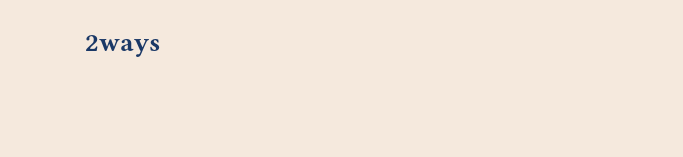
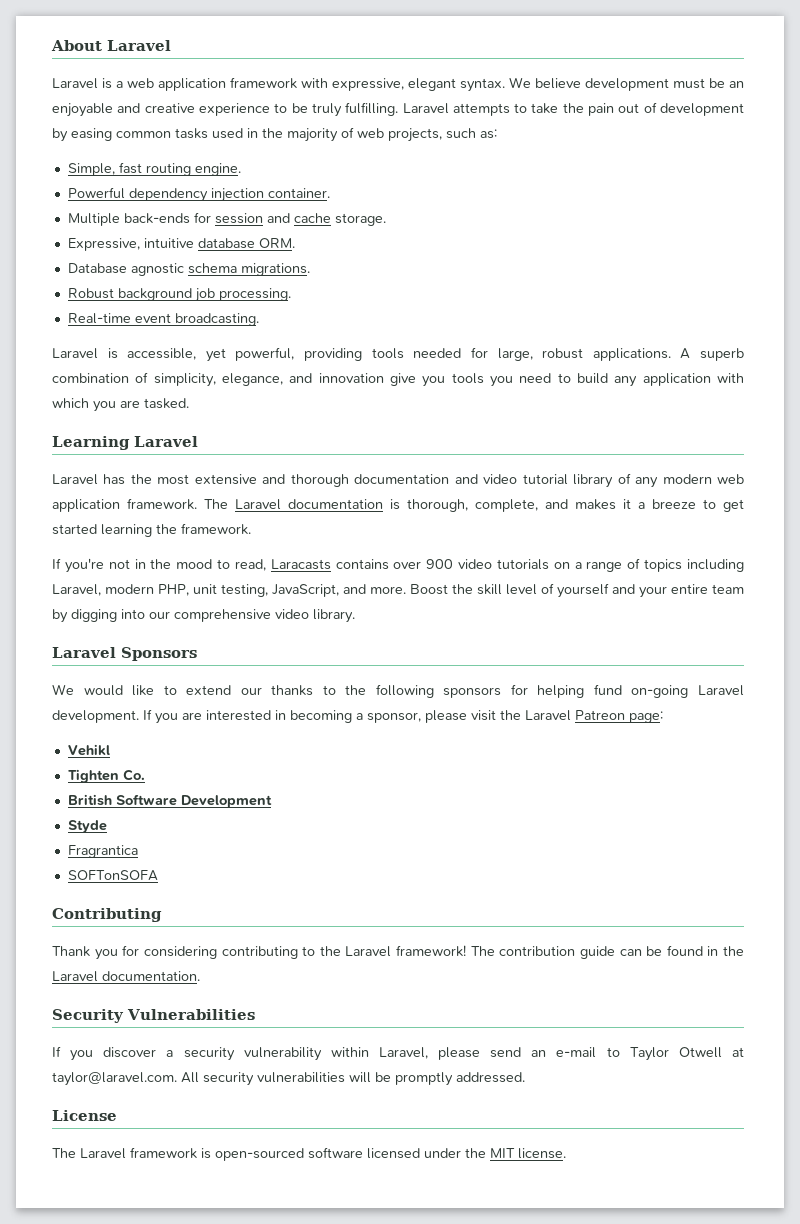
[85,35,161,57] 2ways -> [51,40,171,51] [52,77,744,92] [52,102,744,117] [52,127,497,142] [67,162,241,176] [67,187,330,202] [67,212,386,226] [67,238,295,251] [67,263,310,276] [67,288,291,302] [67,313,259,326] [52,347,745,362] [52,372,744,387] [52,398,189,412] [52,436,198,450] [52,473,744,488] [52,498,744,512] [52,523,251,537] [52,558,745,573] [52,583,744,598] [52,609,355,623] [52,647,197,661] [52,684,744,698] [52,709,663,724] [67,744,110,756] [67,769,145,783] [67,794,272,808] [67,820,107,833] [67,845,138,858] [67,870,158,881] [52,908,162,922] [52,945,744,960] [52,971,200,982] [52,1009,255,1023] [52,1046,744,1061] [52,1072,525,1086] [52,1110,117,1121] [52,1147,566,1161] About Laravel // Laravel is a web application framework with expressive, elegant syntax. We believe development must be an enjoyable and creative experience to be truly fulfilling. Laravel attempts to take the pain out of development by easing common tasks used in the majority of web projects, such as: // Simple, fast routing engine. // Powerful dependency injection container. // Multiple back-ends for session and cache storage. // Expressive, intuitive database ORM. // Database agnostic schema migrations. // Robust background job processing. // Real-time event broadcasting. // Laravel is accessible, yet powerful, providing tools needed for large, robust applications. A superb combination of simplicity, elegance, and innovation give you tools you need to build any application with which you are tasked. // Learning Laravel // Laravel has the most extensive and thorough documentation and video tutorial library of any modern web application framework. The Laravel documentation is thorough, complete, and makes it a breeze to get started learning the framework. // If you're not in the mood to read, Laracasts contains over 900 video tutorials on a range of topics including Laravel, modern PHP, unit testing, JavaScript, and more. Boost the skill level of yourself and your entire team by digging into our comprehensive video library. // Laravel Sponsors // We would like to extend our thanks to the following sponsors for helping fund on-going Laravel development. If you are interested in becoming a sponsor, please visit the Laravel Patreon page: // Vehikl // Tighten Co. // British Software Development // Styde // Fragrantica // SOFTonSOFA // Contributing // Thank you for considering contributing to the Laravel framework! The contribution guide can be found in the Laravel documentation. // Security Vulnerabilities // If you discover a security vulnerability within Laravel, please send an e-mail to Taylor Otwell at taylor@laravel.com. All security vulnerabilities will be promptly addressed. // License // The Laravel framework is open-sourced software licensed under the MIT license.

